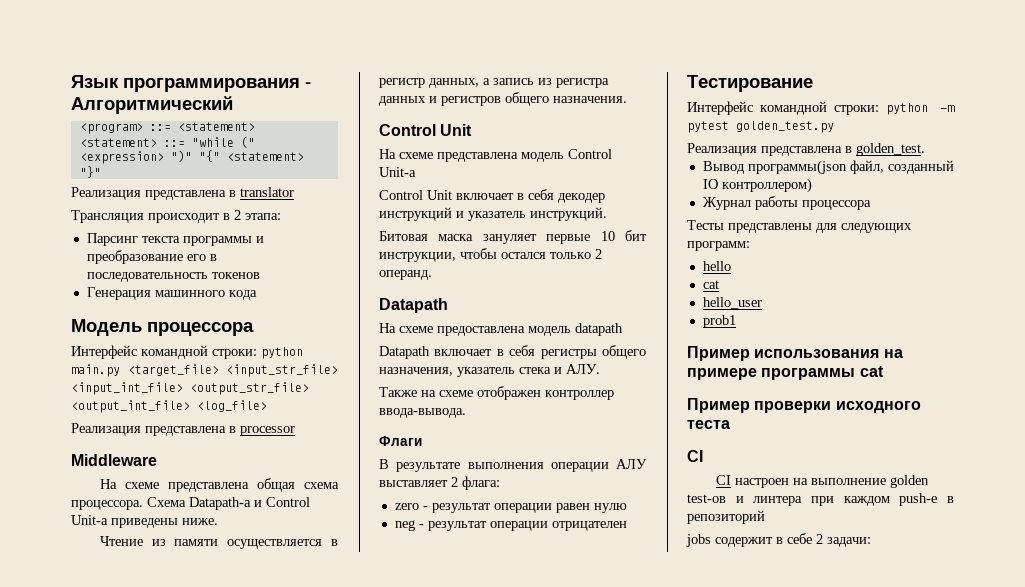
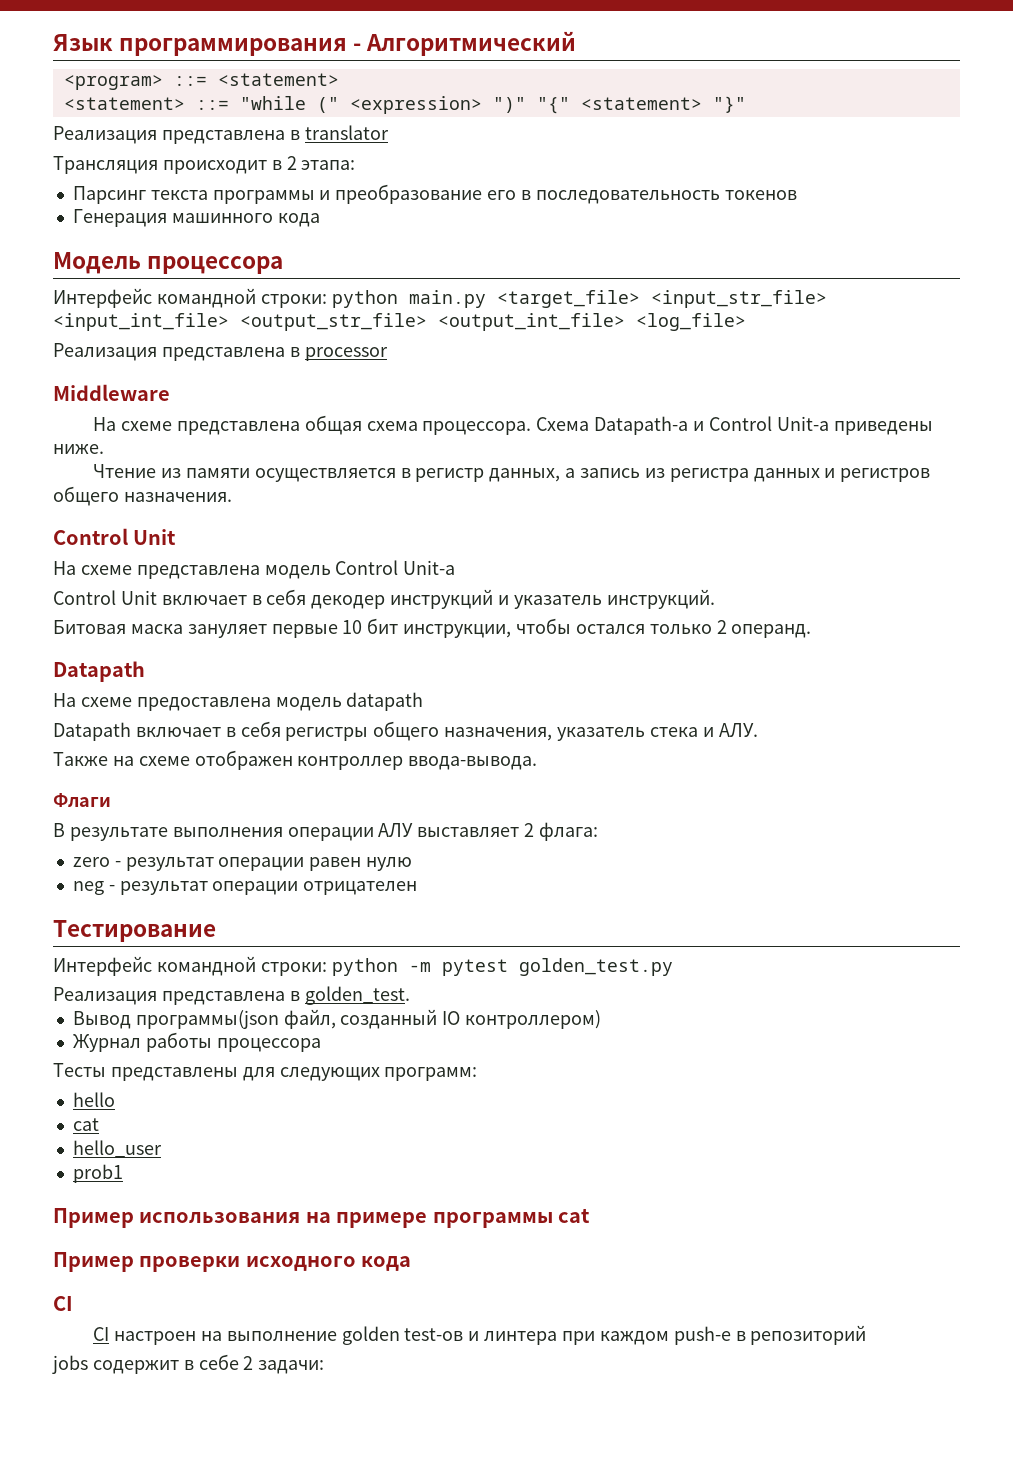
[687,420,730,429] теста -> [361,1256,412,1271] кода

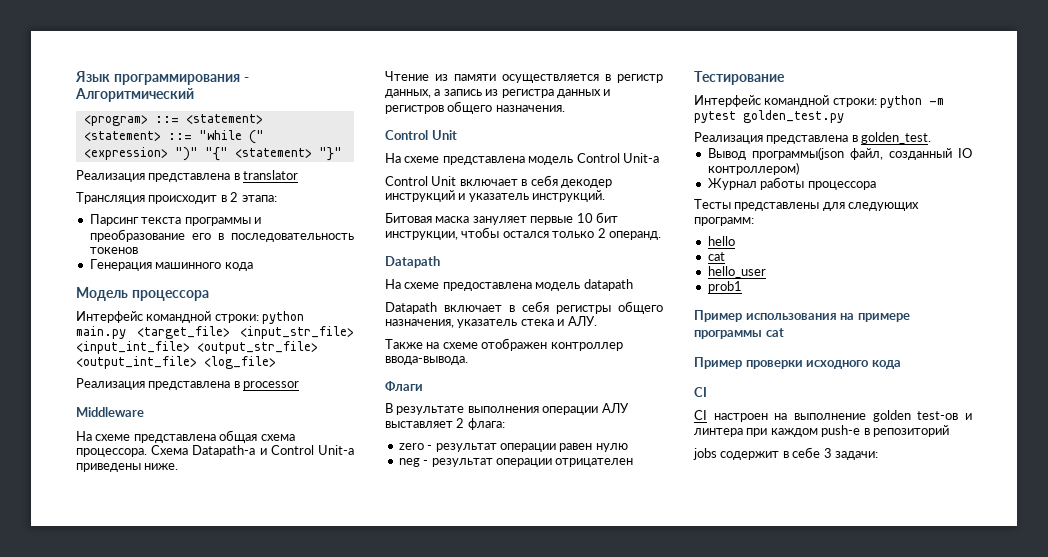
[243,1356,254,1370] 2 -> [823,448,832,458] 3

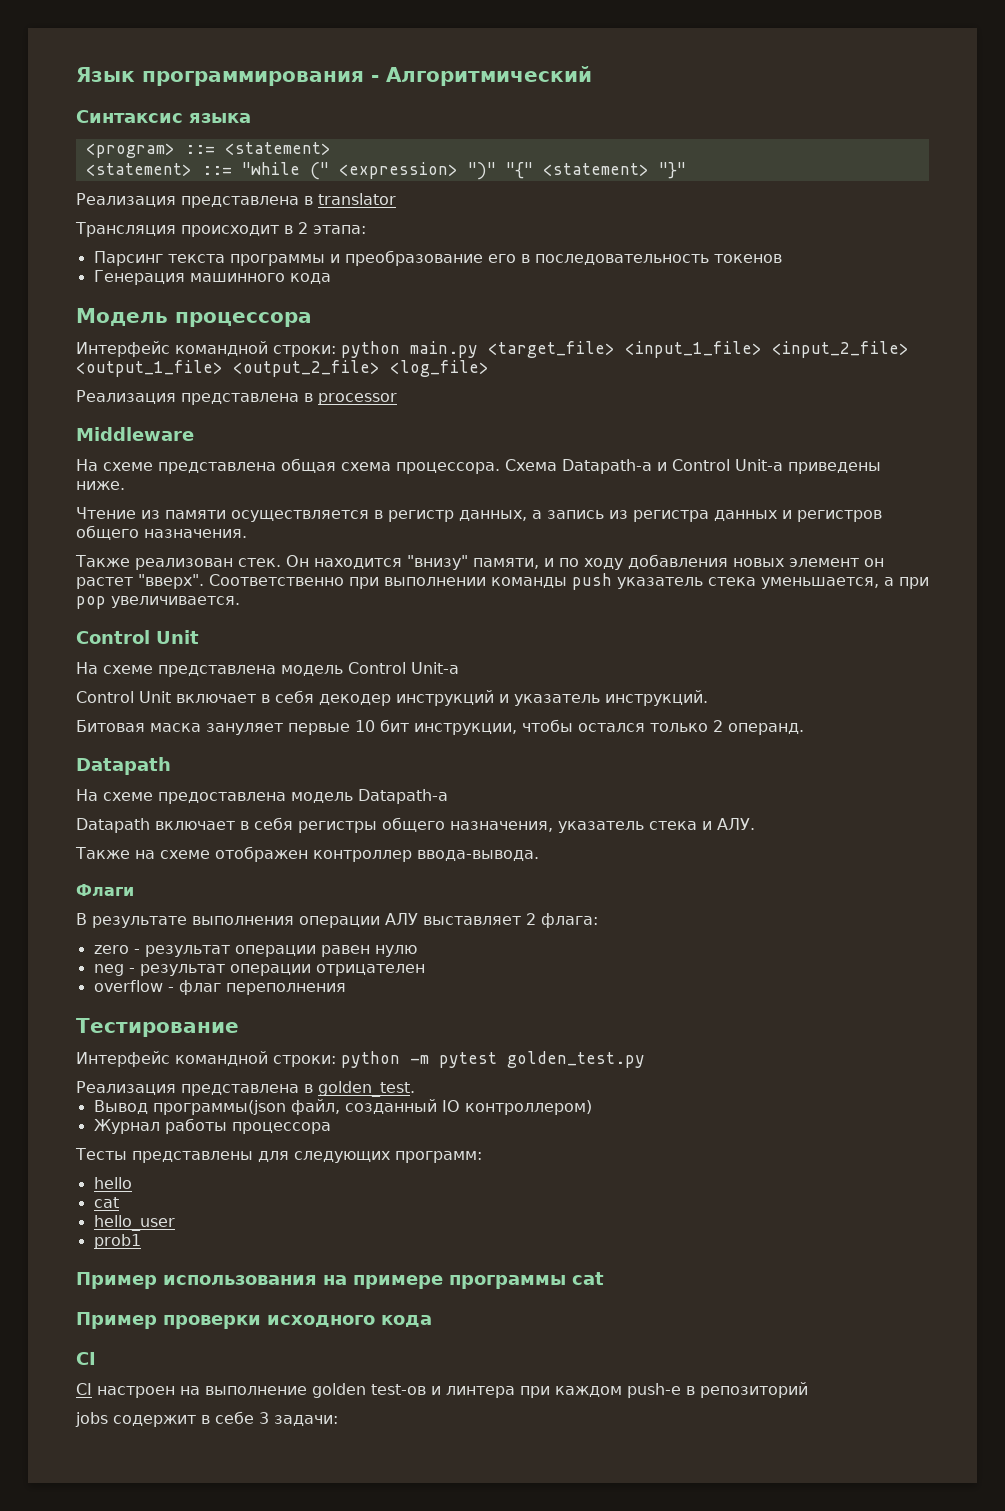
(194, 95) none -> [76,110,251,123] // Синтаксис языка
[240,326,354,339] [76,341,318,354] [76,356,197,369] <input_str_file> <input_int_file> <output_str_file> <output_int_file> -> [625,341,909,358] [76,360,380,377] <input_1_file> <input_2_file> <output_1_file> <output_2_file>
(565, 108) none -> [75,554,884,570] [76,573,929,590] [76,596,240,609] // Также реализован стек. Он находится "внизу" памяти, и по ходу добавления новых элемент он растет "вверх". Соответственно при выполнении команды push указатель стека уменьшается, а при pop увеличивается.
[583,279,633,291] datapath -> [358,789,448,804] Datapath-а
(634, 462) none -> [93,980,346,995] // overflow - флаг переполнения

